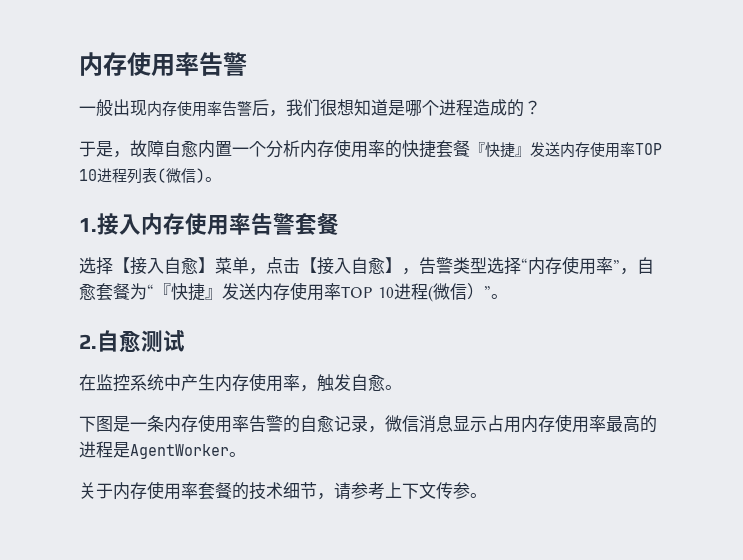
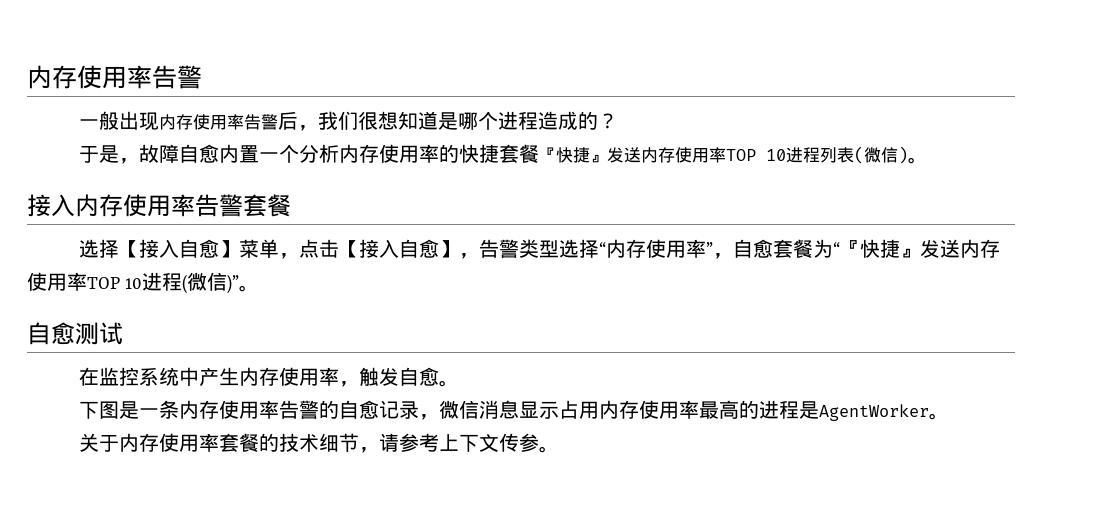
[79,218,97,232] 1. -> (928, 160) none
[466,283,508,300] [79,334,97,349] ）”。 // 2. -> [227,274,260,294] )”。 //

